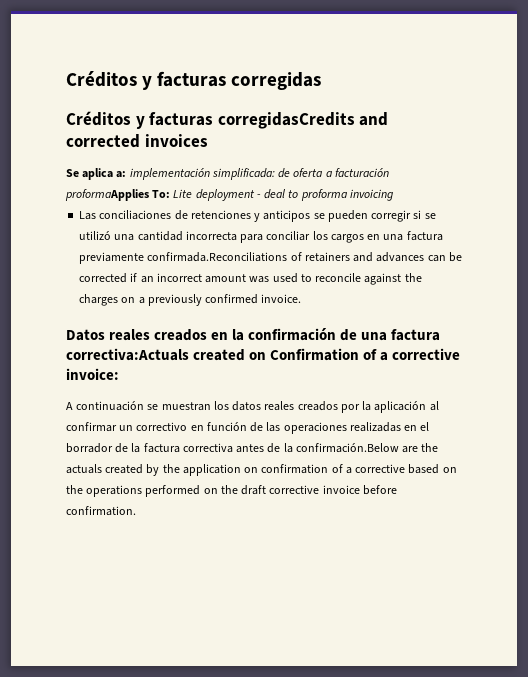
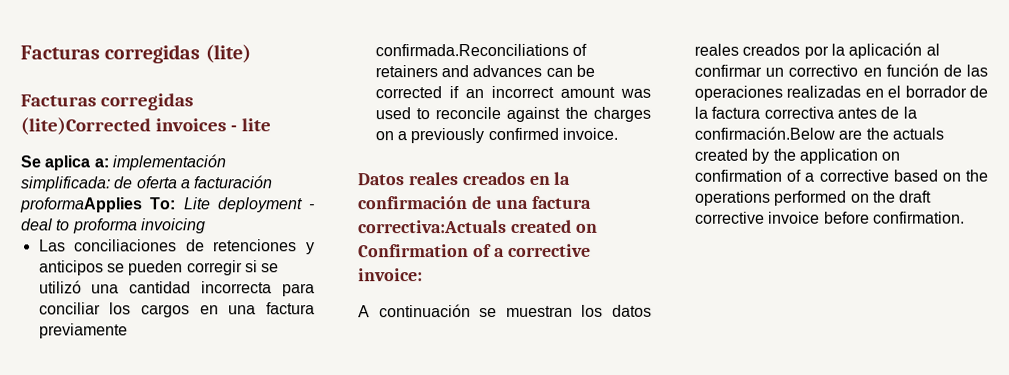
[66,71,322,90] [66,111,389,129] [66,134,140,148] Créditos y facturas corregidas // Créditos y facturas corregidasCredits and corrected -> [20,44,251,64] [20,93,194,111] [20,117,151,136] Facturas corregidas (lite) // Facturas corregidas (lite)Corrected
(208, 140) none -> [230,118,272,132] - lite

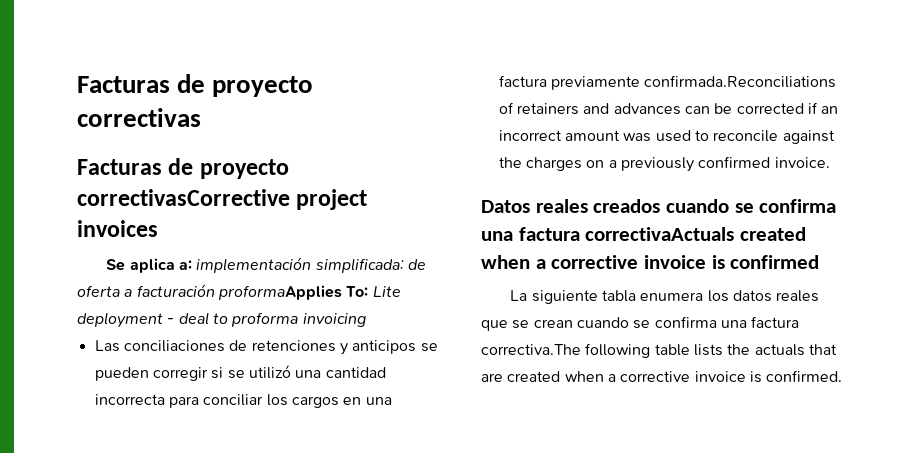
[20,44,251,64] [20,93,194,111] [20,117,151,136] Facturas corregidas (lite) // Facturas corregidas (lite)Corrected -> [77,74,314,97] [77,108,201,127] [77,158,289,179] [77,189,368,210] Facturas de proyecto correctivas // Facturas de proyecto correctivasCorrective project
[230,118,272,132] - lite -> (158, 228) none
[528,171,571,185] [358,195,592,210] [358,219,598,234] [358,243,591,258] [358,268,423,282] [358,304,652,318] [694,42,940,59] [694,63,988,77] [694,85,988,101] [694,106,917,119] [694,126,944,140] [694,148,901,164] [694,169,988,182] [695,190,933,206] [695,211,965,224] en la confirmación de una factura correctiva:Actuals created on Confirmation of a corrective invoice: // A continuación se muestran los datos reales creados por la aplicación al confirmar un correctivo en función de las operaciones realizadas en el borrador de la factura correctiva antes de la confirmación.Below are the actuals created by the application on confirmation of a corrective based on the operations performed on the draft corrective invoice before confirmation. -> [666,199,837,213] [481,227,807,241] [481,255,820,269] [510,290,820,304] [481,316,800,331] [481,343,837,358] [481,370,843,383] cuando se confirma una factura correctivaActuals created when a corrective invoice is confirmed // La siguiente tabla enumera los datos reales que se crean cuando se confirma una factura correctiva.The following table lists the actuals that are created when a corrective invoice is confirmed.

